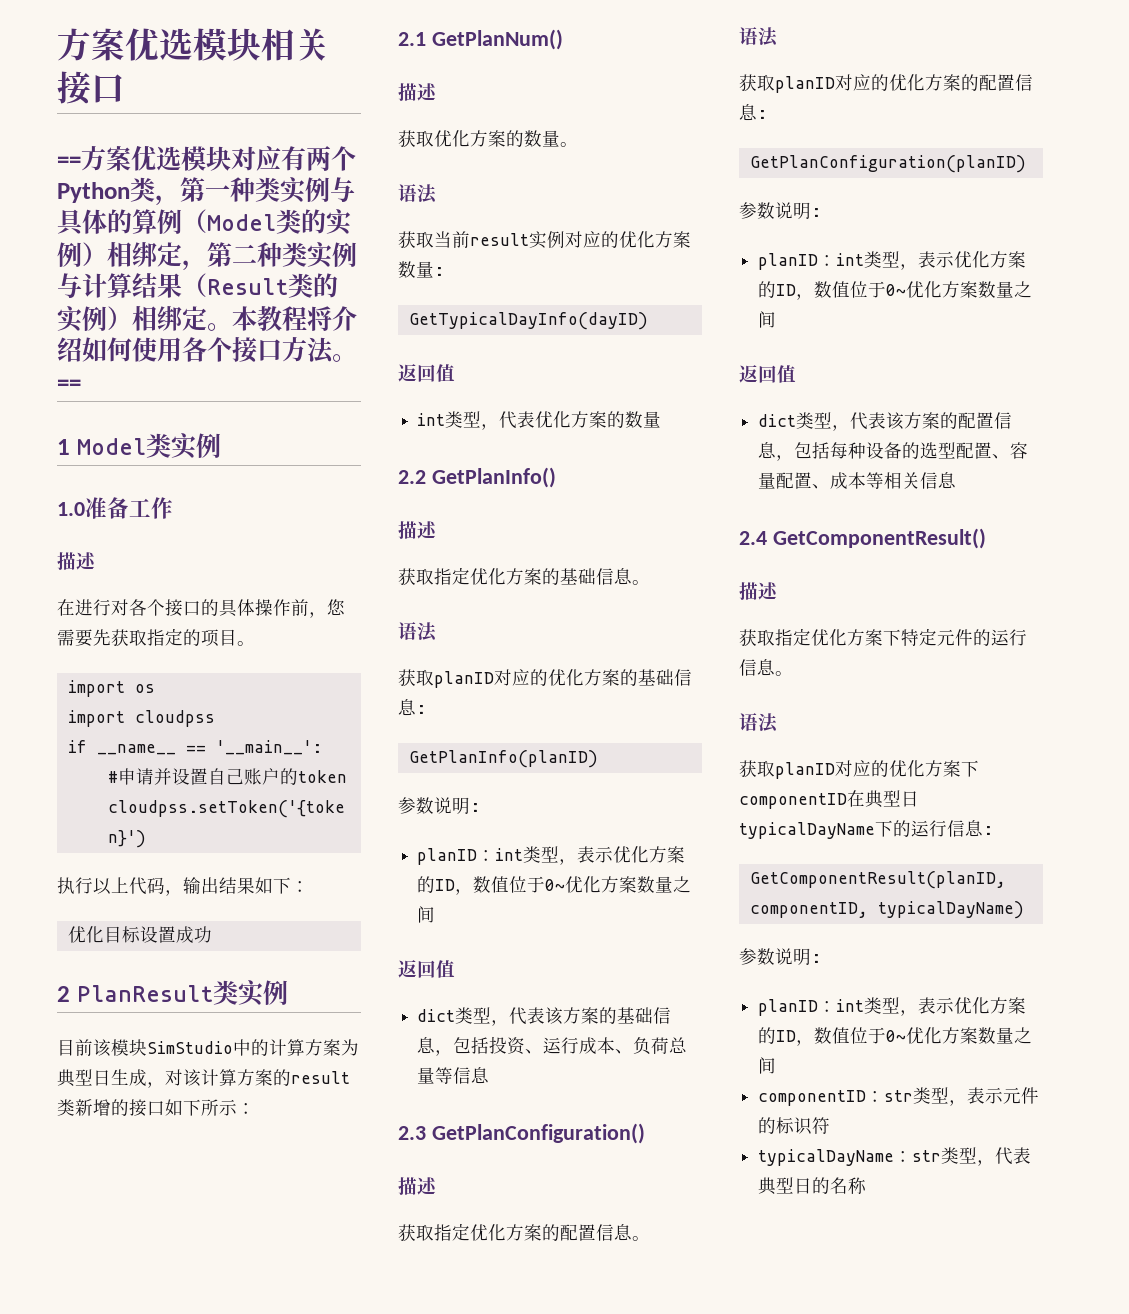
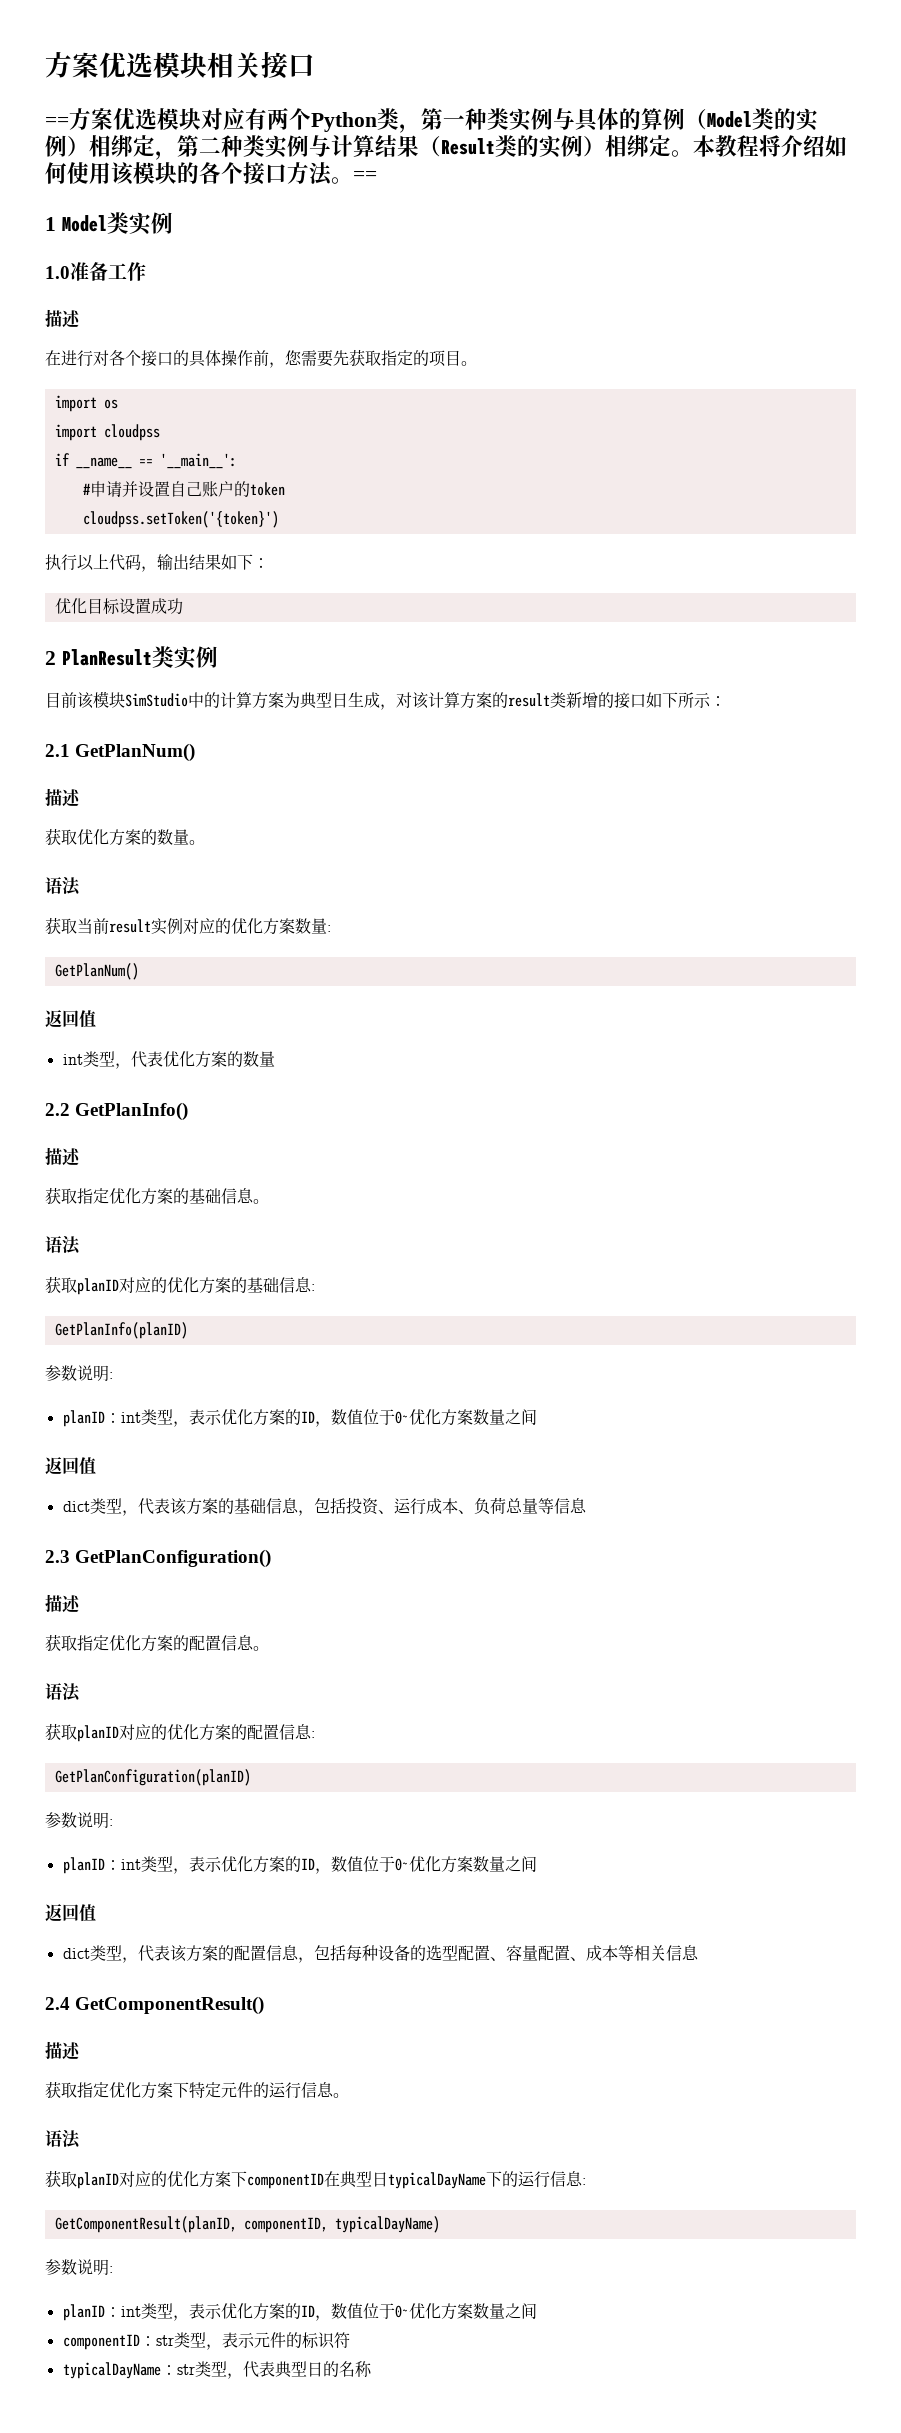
(182, 349) none -> [111,162,199,185] 该模块的
[408,312,648,330] GetTypicalDayInfo(dayID) -> [54,963,139,980] GetPlanNum()

